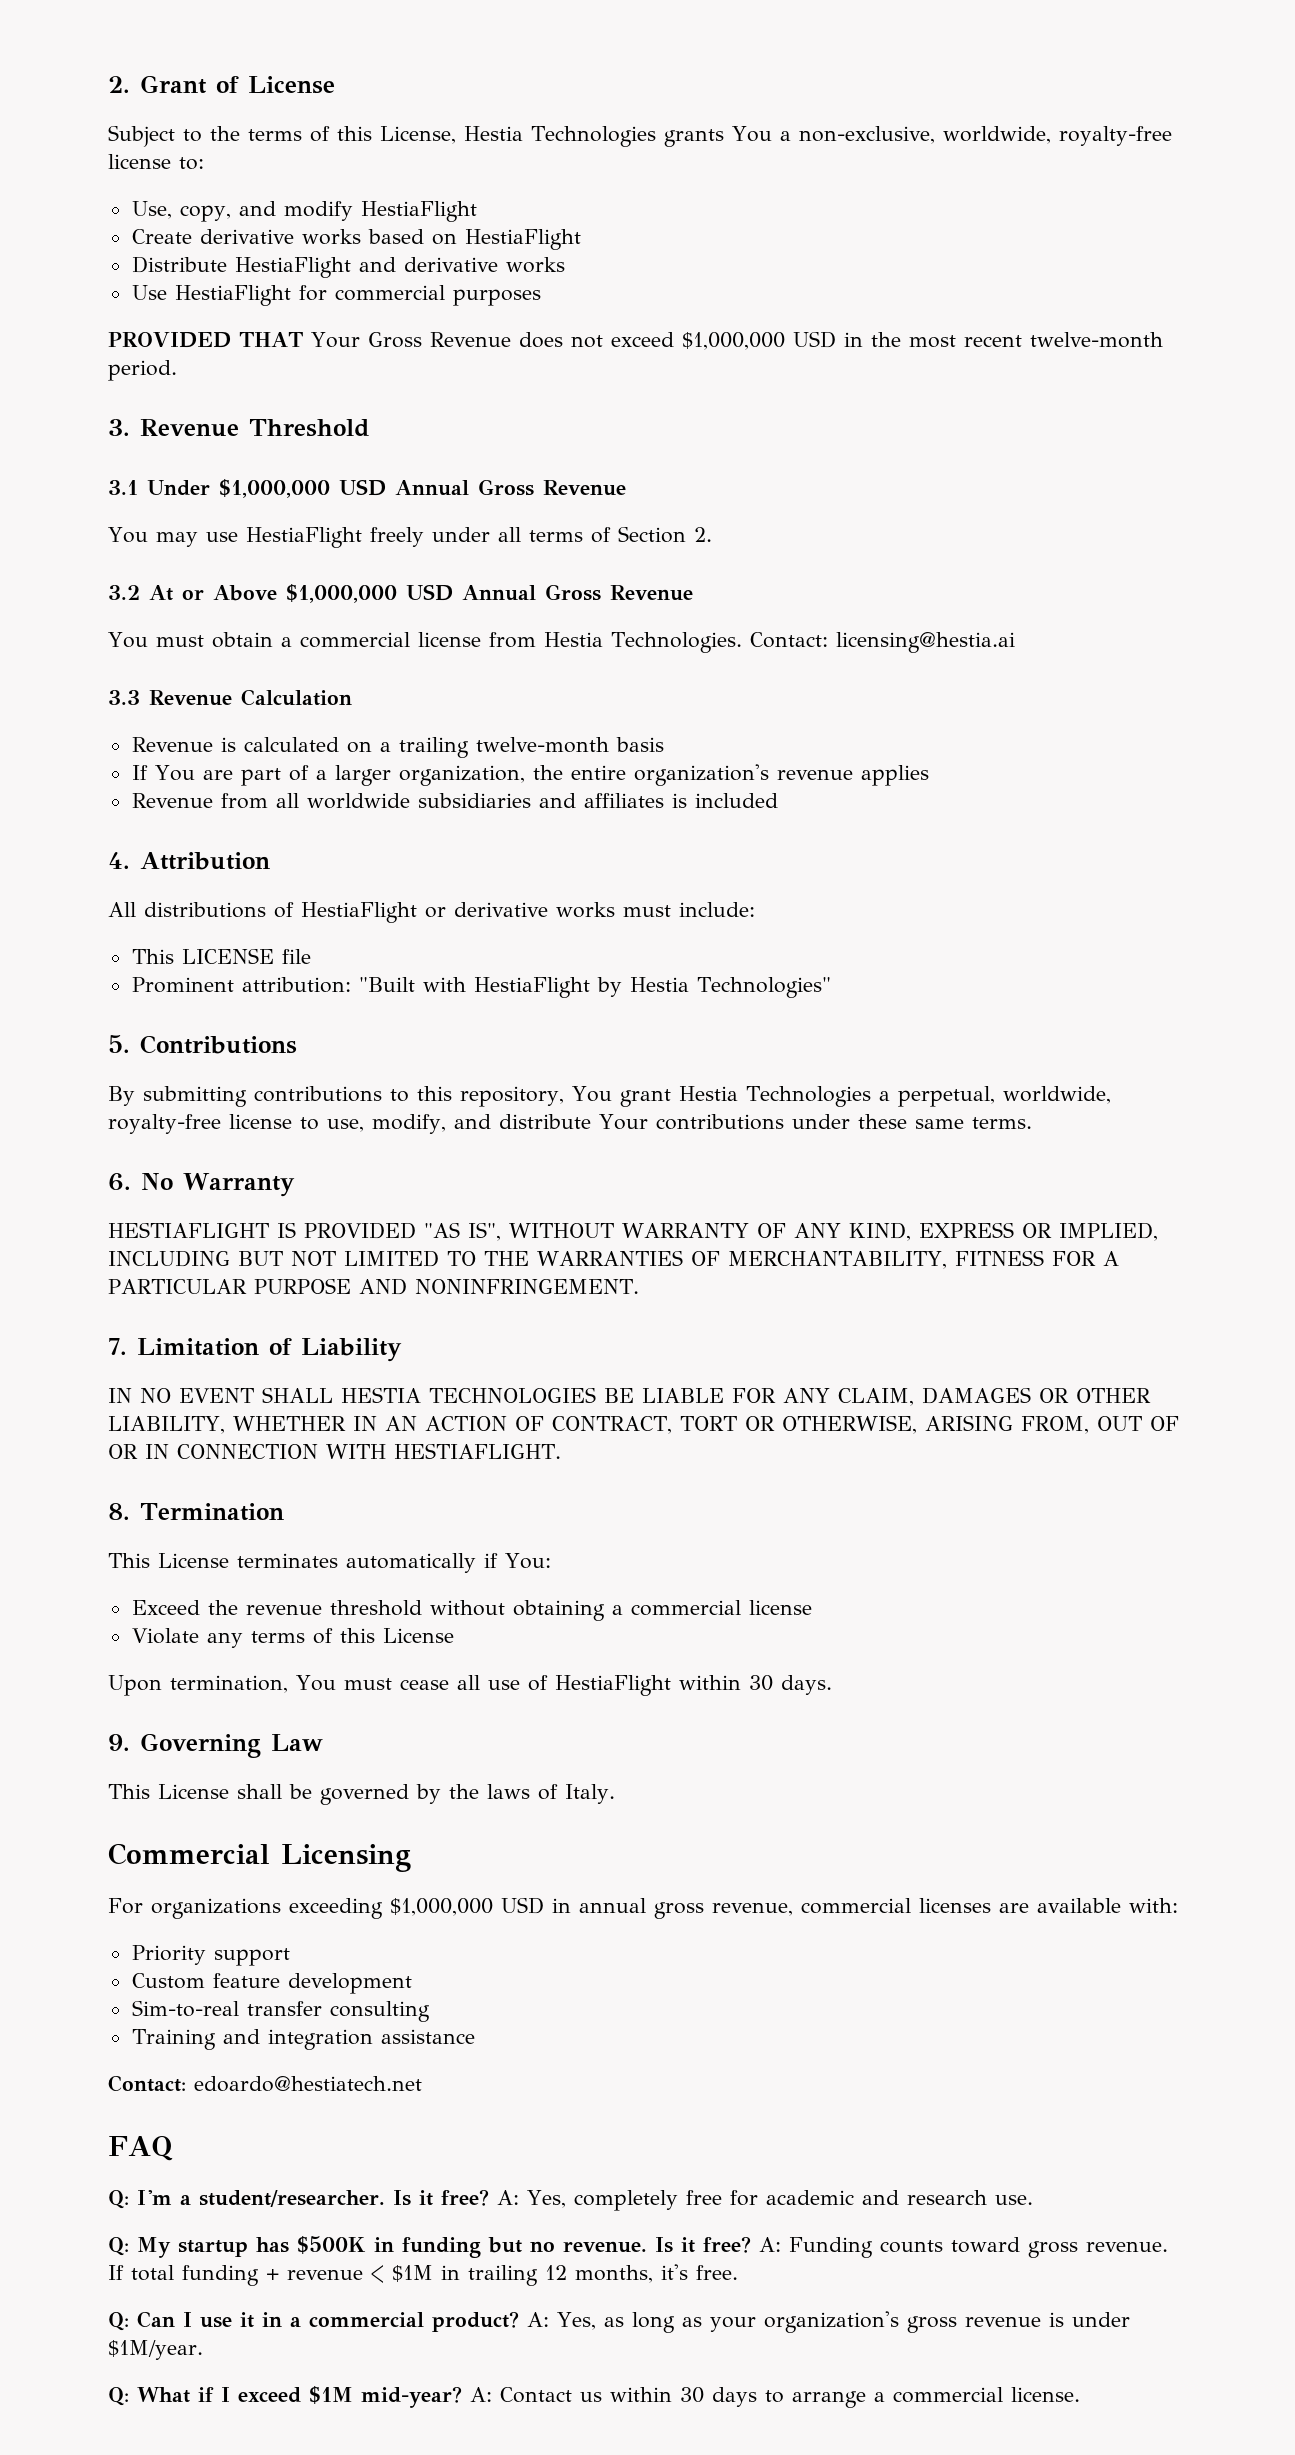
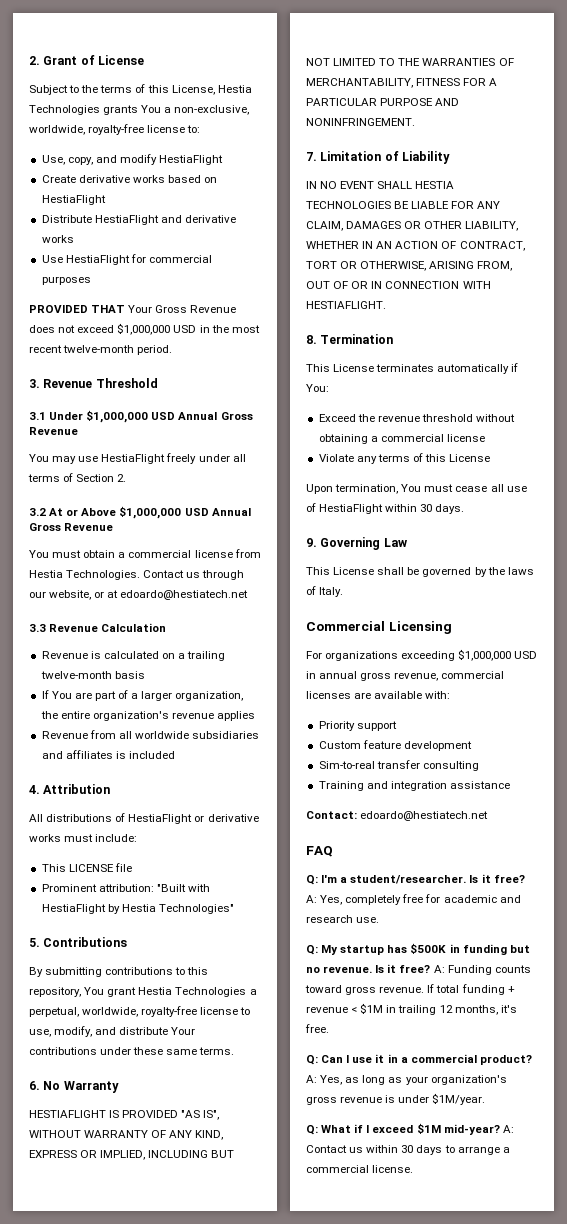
[749,632,1015,653] Contact: licensing@hestia.ai -> [143,570,245,580] [29,590,249,600] Contact us through our website, or at edoardo@hestiatech.net

